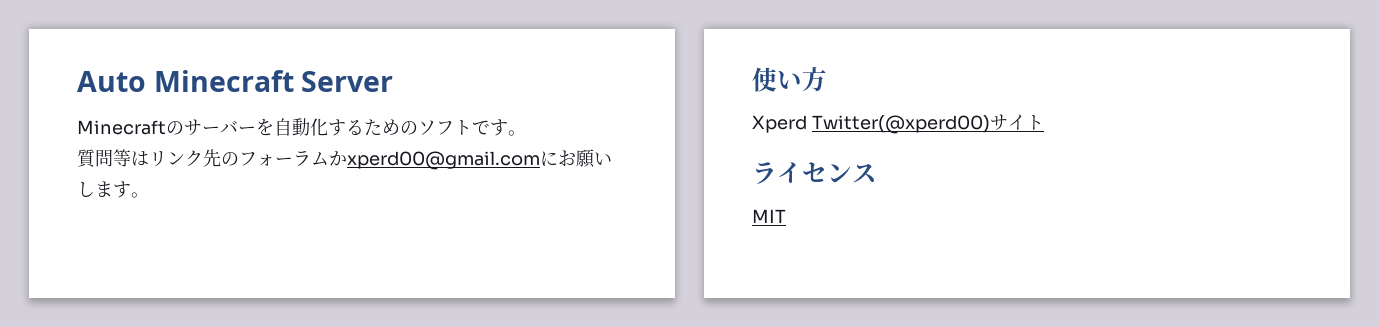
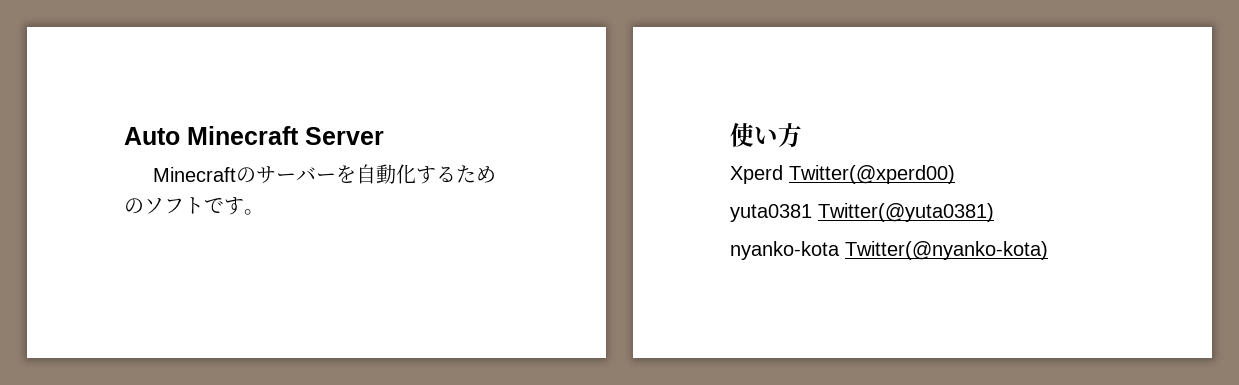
[77,149,612,170] [77,181,149,198] // 質問等はリンク先のフォーラムかxperd00@gmail.comにお願いします。 -> (264, 212) none
[989,114,1044,131] [752,162,877,184] [752,209,786,223] サイト // ライセンス // MIT -> [730,203,994,222] [730,241,1048,260] // yuta0381 Twitter(@yuta0381) // nyanko-kota Twitter(@nyanko-kota)

